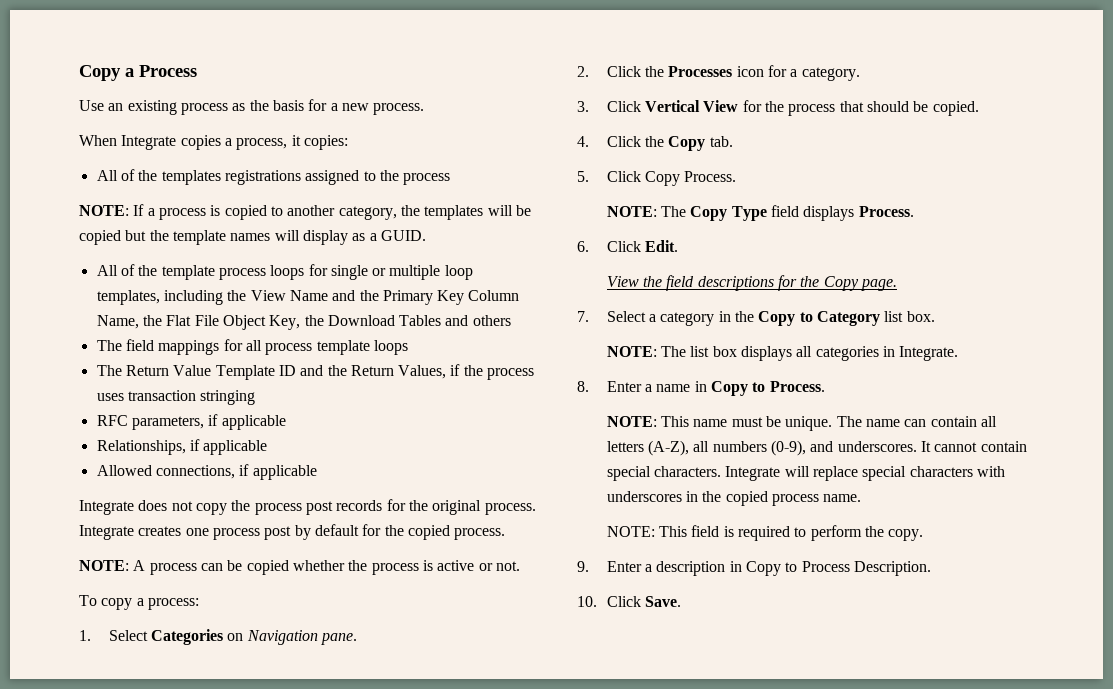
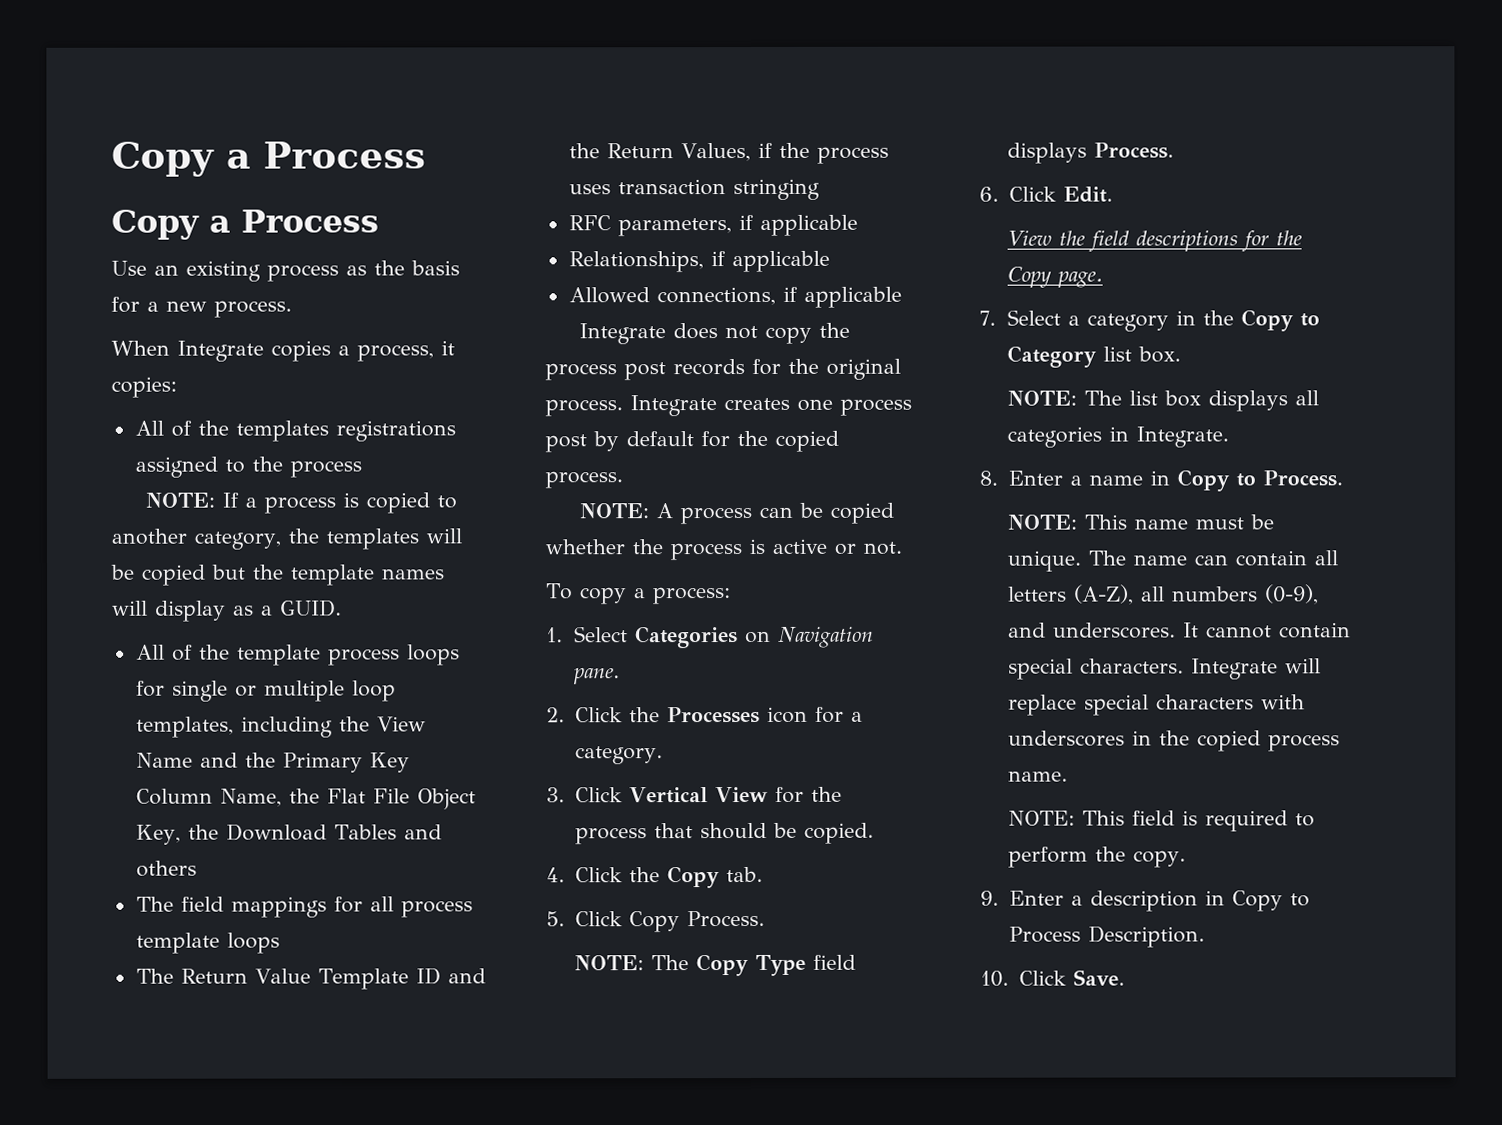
[79,65,197,81] Copy a Process -> [111,141,426,177] [111,209,379,240] Copy a Process // Copy a Process

